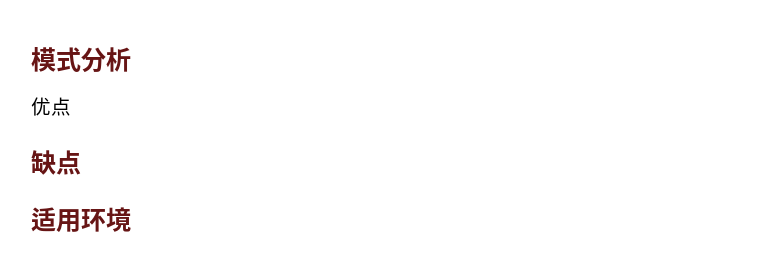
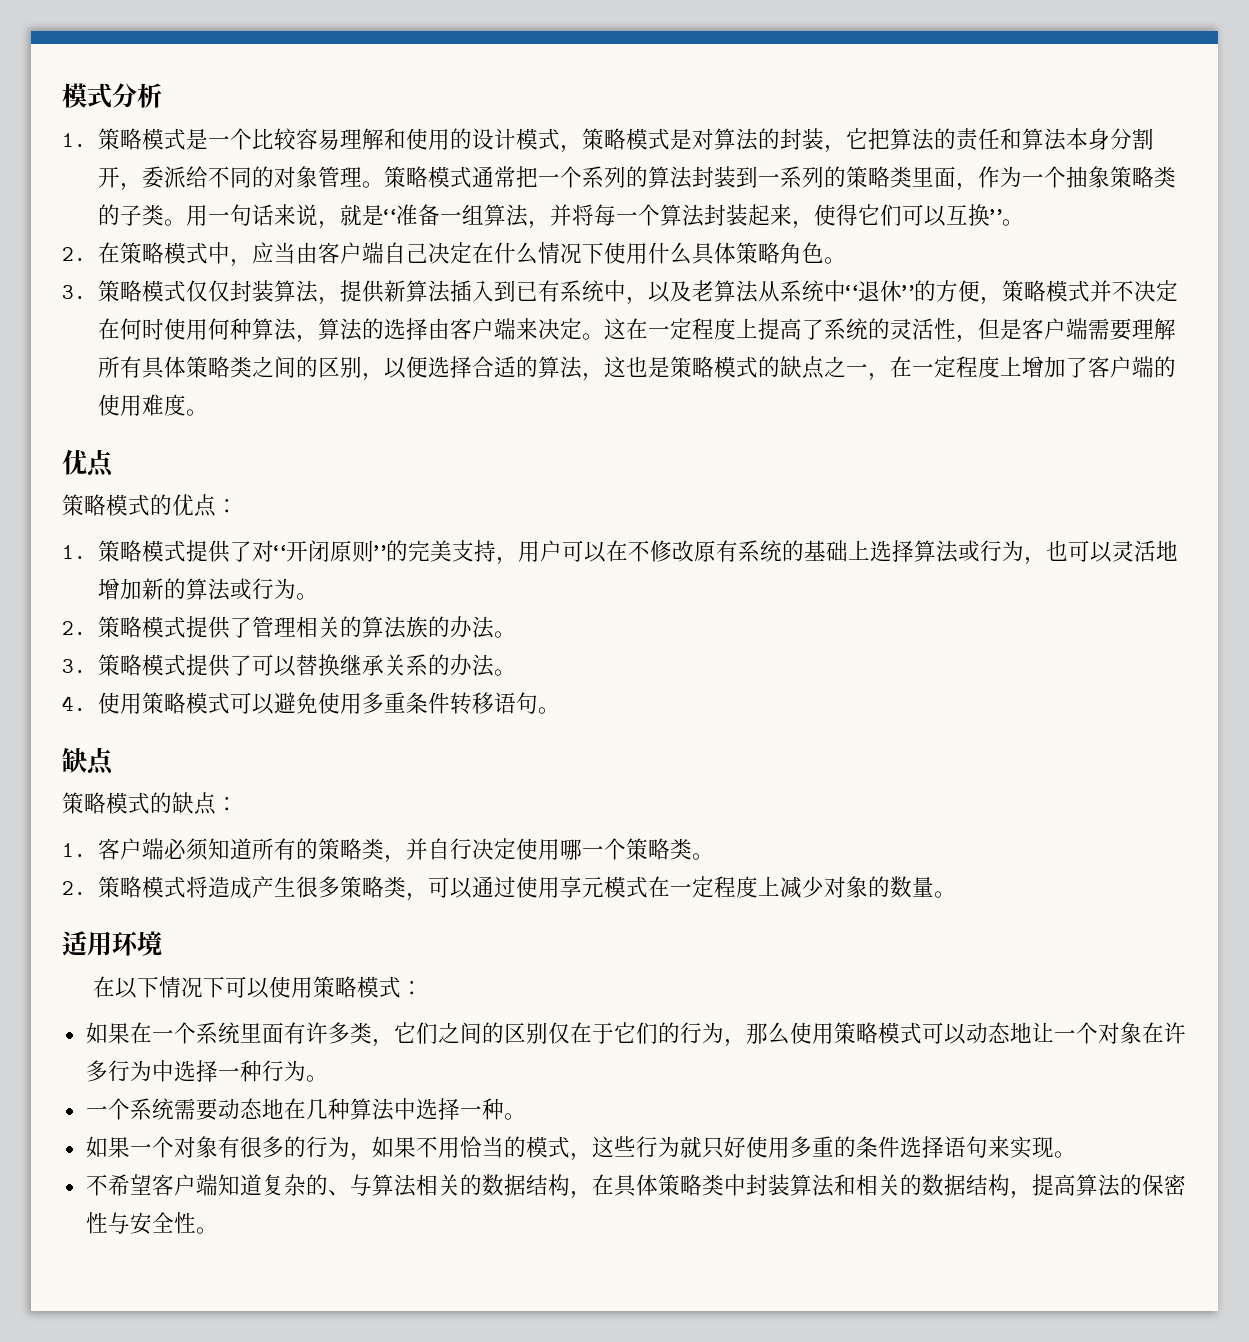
[31,97,71,116] [31,150,81,175] [31,207,131,233] 优点 // 缺点 // 适用环境 -> [62,128,1154,153] [97,166,1176,191] [97,204,1024,229] [62,242,846,267] [62,280,1178,305] [97,318,1176,343] [97,356,1176,381] [97,394,208,416] [62,449,114,477] [62,494,238,517] [62,540,1178,565] [97,578,318,601] [62,616,516,639] [62,654,516,677] [62,692,560,715] [62,747,114,775] [62,792,238,815] [62,838,714,863] [62,876,956,901] [62,931,162,956] [93,976,424,999] [85,1022,1186,1047] [85,1060,328,1082] [85,1098,526,1121] [85,1136,1076,1161] [85,1174,1186,1199] [85,1212,218,1235] 1.策略模式是一个比较容易理解和使用的设计模式，策略模式是对算法的封装，它把算法的责任和算法本身分割开，委派给不同的对象管理。策略模式通常把一个系列的算法封装到一系列的策略类里面，作为一个抽象策略类的子类。用一句话来说，就是“准备一组算法，并将每一个算法封装起来，使得它们可以互换”。 // 2.在策略模式中，应当由客户端自己决定在什么情况下使用什么具体策略角色。 // 3.策略模式仅仅封装算法，提供新算法插入到已有系统中，以及老算法从系统中“退休”的方便，策略模式并不决定在何时使用何种算法，算法的选择由客户端来决定。这在一定程度上提高了系统的灵活性，但是客户端需要理解所有具体策略类之间的区别，以便选择合适的算法，这也是策略模式的缺点之一，在一定程度上增加了客户端的使用难度。 // 优点 // 策略模式的优点： // 1.策略模式提供了对“开闭原则”的完美支持，用户可以在不修改原有系统的基础上选择算法或行为，也可以灵活地增加新的算法或行为。 // 2.策略模式提供了管理相关的算法族的办法。 // 3.策略模式提供了可以替换继承关系的办法。 // 4.使用策略模式可以避免使用多重条件转移语句。 // 缺点 // 策略模式的缺点： // 1.客户端必须知道所有的策略类，并自行决定使用哪一个策略类。 // 2.策略模式将造成产生很多策略类，可以通过使用享元模式在一定程度上减少对象的数量。 // 适用环境 // 在以下情况下可以使用策略模式： // 如果在一个系统里面有许多类，它们之间的区别仅在于它们的行为，那么使用策略模式可以动态地让一个对象在许多行为中选择一种行为。 // 一个系统需要动态地在几种算法中选择一种。 // 如果一个对象有很多的行为，如果不用恰当的模式，这些行为就只好使用多重的条件选择语句来实现。 // 不希望客户端知道复杂的、与算法相关的数据结构，在具体策略类中封装算法和相关的数据结构，提高算法的保密性与安全性。

